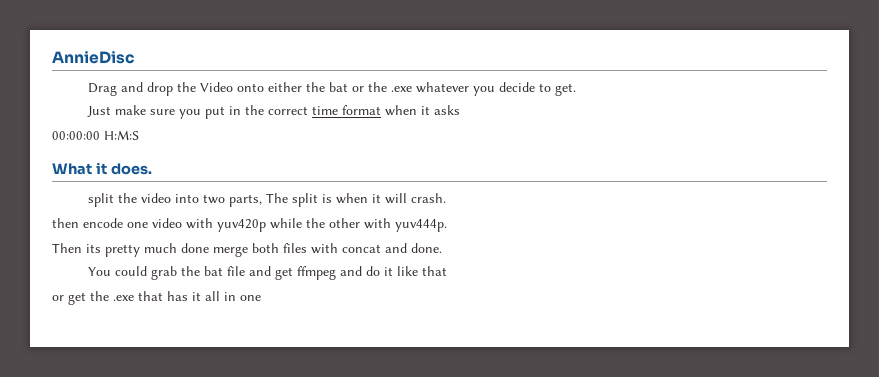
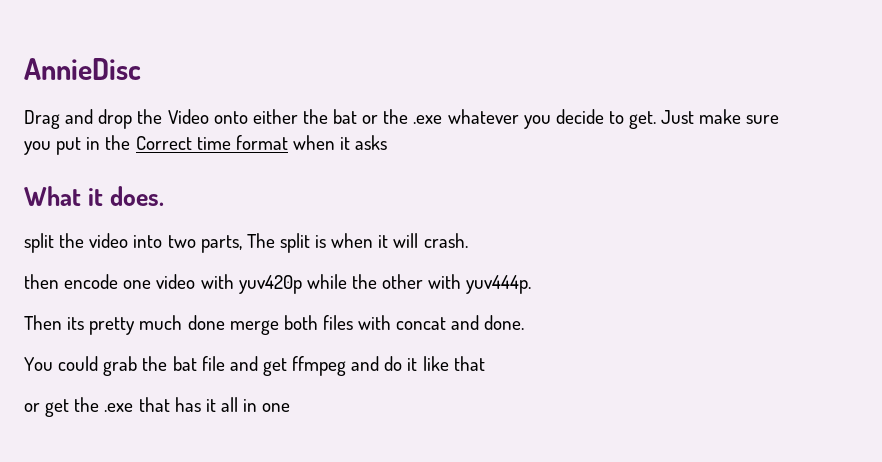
(576, 89) // -> (657, 120) none
[267,106,308,115] correct -> [135,136,192,150] Correct
[52,130,139,140] // 00:00:00 H:M:S -> (388, 142) none

